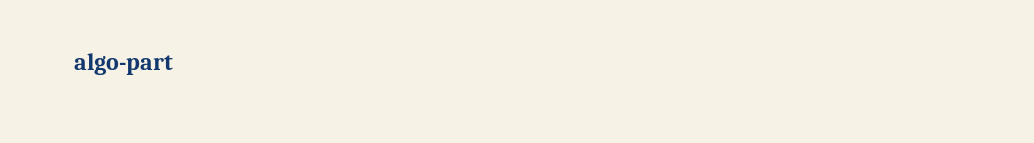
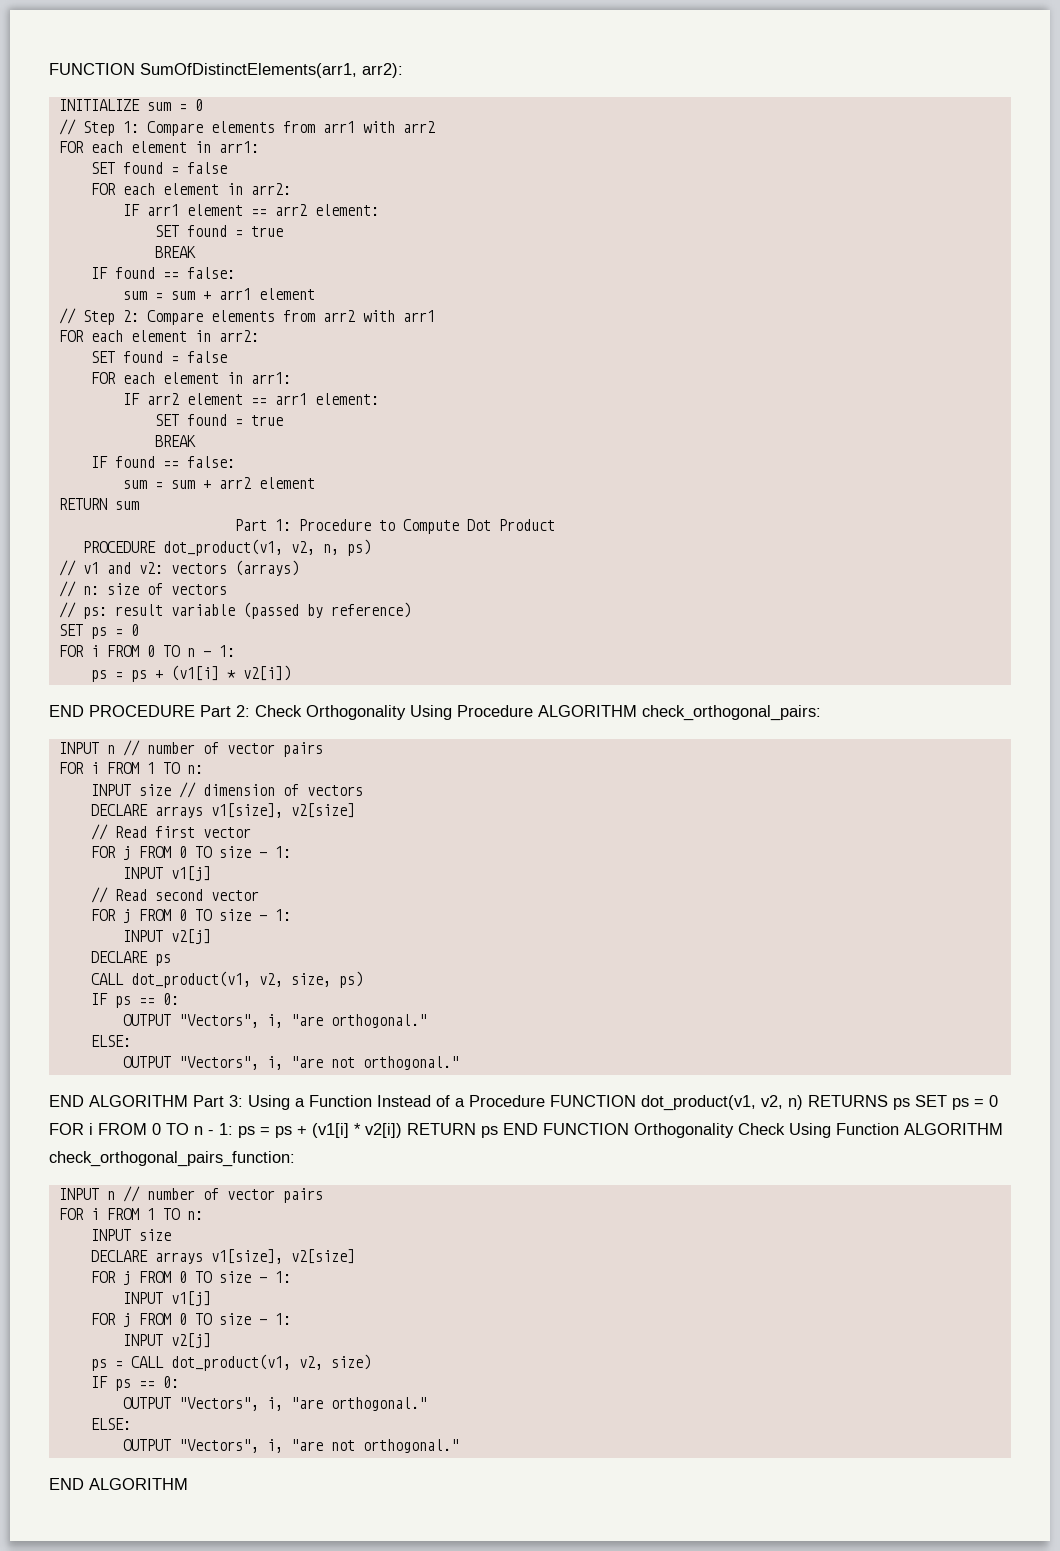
[74,53,173,75] algo-part -> [49,63,403,78] [58,99,203,111] [58,119,435,136] [58,141,259,153] [90,162,227,174] [90,183,291,195] [122,204,379,216] [154,225,283,237] [154,246,196,258] [90,267,235,279] [122,288,315,300] [58,308,435,325] [58,330,259,342] [90,351,227,363] [90,372,291,384] [122,393,379,405] [154,414,283,426] [154,435,196,447] [90,456,235,468] [122,477,315,489] [58,498,139,510] [234,519,555,534] [82,539,371,556] [58,560,299,576] [58,581,227,597] [58,602,411,619] [58,624,139,639] [58,645,235,657] [90,665,291,682] [49,705,821,721] [58,740,323,757] [58,762,203,774] [90,782,363,798] [90,803,355,818] [90,824,251,840] [90,846,291,860] [122,866,211,881] [90,887,259,903] [90,909,291,923] [122,929,211,944] [90,951,171,966] [90,971,363,988] [90,993,179,1008] [122,1014,427,1028] [90,1035,131,1047] [122,1056,459,1070] [49,1095,998,1111] [49,1123,1003,1138] [49,1151,295,1167] [58,1186,323,1203] [58,1208,203,1220] [90,1229,171,1241] [90,1249,355,1264] [90,1271,291,1285] [122,1291,211,1306] [90,1313,291,1327] [122,1333,211,1348] [90,1354,371,1371] [90,1376,179,1391] [122,1397,427,1411] [90,1418,131,1430] [122,1439,459,1453] [49,1478,188,1490] FUNCTION SumOfDistinctElements(arr1, arr2): // INITIALIZE sum = 0 // // Step 1: Compare elements from arr1 with arr2 // FOR each element in arr1: // SET found = false // FOR each element in arr2: // IF arr1 element == arr2 element: // SET found = true // BREAK // IF found == false: // sum = sum + arr1 element // // Step 2: Compare elements from arr2 with arr1 // FOR each element in arr2: // SET found = false // FOR each element in arr1: // IF arr2 element == arr1 element: // SET found = true // BREAK // IF found == false: // sum = sum + arr2 element // RETURN sum // Part 1: Procedure to Compute Dot Product // PROCEDURE dot_product(v1, v2, n, ps) // // v1 and v2: vectors (arrays) // // n: size of vectors // // ps: result variable (passed by reference) // SET ps = 0 // FOR i FROM 0 TO n - 1: // ps = ps + (v1[i] * v2[i]) // END PROCEDURE Part 2: Check Orthogonality Using Procedure ALGORITHM check_orthogonal_pairs: // INPUT n // number of vector pairs // FOR i FROM 1 TO n: // INPUT size // dimension of vectors // DECLARE arrays v1[size], v2[size] // // Read first vector // FOR j FROM 0 TO size - 1: // INPUT v1[j] // // Read second vector // FOR j FROM 0 TO size - 1: // INPUT v2[j] // DECLARE ps // CALL dot_product(v1, v2, size, ps) // IF ps == 0: // OUTPUT "Vectors", i, "are orthogonal." // ELSE: // OUTPUT "Vectors", i, "are not orthogonal." // END ALGORITHM Part 3: Using a Function Instead of a Procedure FUNCTION dot_product(v1, v2, n) RETURNS ps SET ps = 0 FOR i FROM 0 TO n - 1: ps = ps + (v1[i] * v2[i]) RETURN ps END FUNCTION Orthogonality Check Using Function ALGORITHM check_orthogonal_pairs_function: // INPUT n // number of vector pairs // FOR i FROM 1 TO n: // INPUT size // DECLARE arrays v1[size], v2[size] // FOR j FROM 0 TO size - 1: // INPUT v1[j] // FOR j FROM 0 TO size - 1: // INPUT v2[j] // ps = CALL dot_product(v1, v2, size) // IF ps == 0: // OUTPUT "Vectors", i, "are orthogonal." // ELSE: // OUTPUT "Vectors", i, "are not orthogonal." // END ALGORITHM

